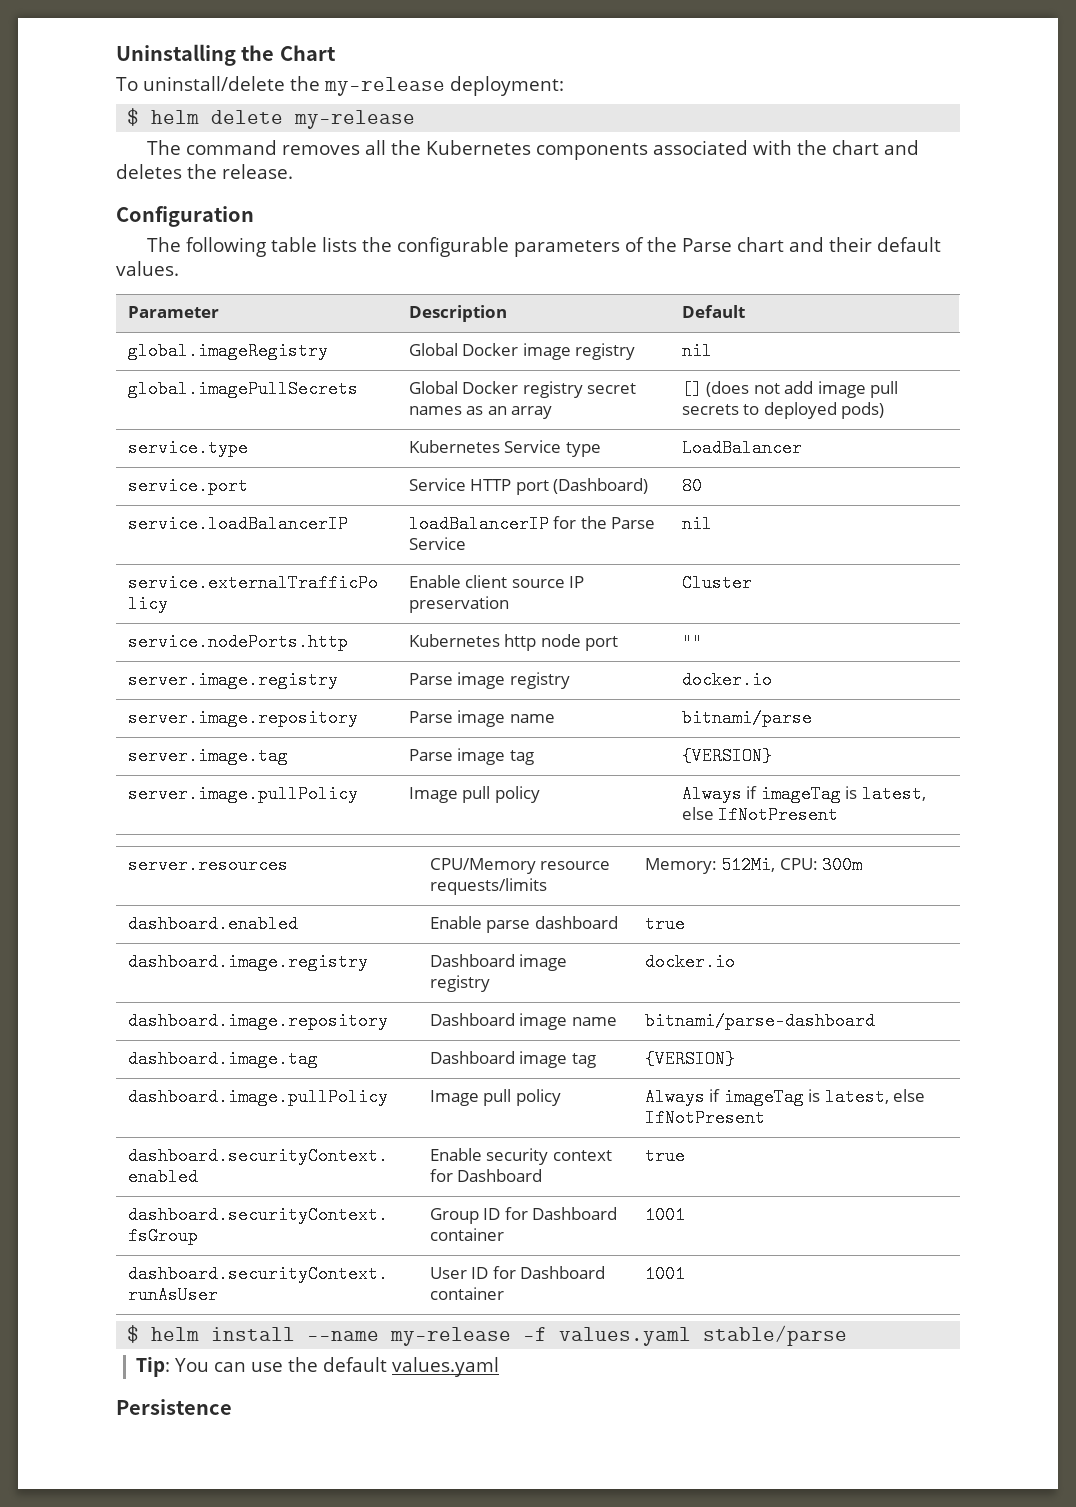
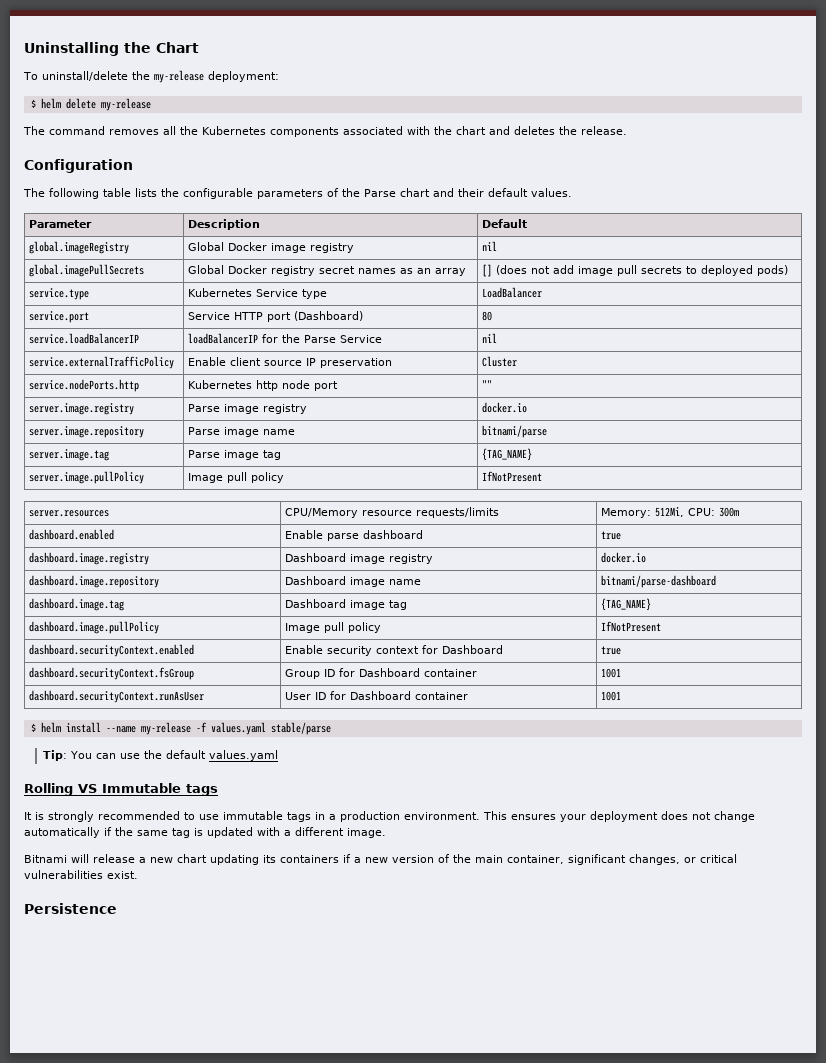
[681,747,772,765] {VERSION} -> [481,448,532,461] {TAG_NAME}
[681,785,926,803] [681,807,714,820] Always if imageTag is latest, else -> (284, 477) none
[644,1050,735,1068] {VERSION} -> [600,598,651,611] {TAG_NAME}
[644,1088,926,1106] Always if imageTag is latest, else -> (381, 627) none
(500, 1367) none -> [24,783,218,796] [24,811,755,822] [24,827,386,838] [24,854,737,865] [24,870,138,879] // Rolling VS Immutable tags // It is strongly recommended to use immutable tags in a production environment. This ensures your deployment does not change automatically if the same tag is updated with a different image. // Bitnami will release a new chart updating its containers if a new version of the main container, significant changes, or critical vulnerabilities exist.

